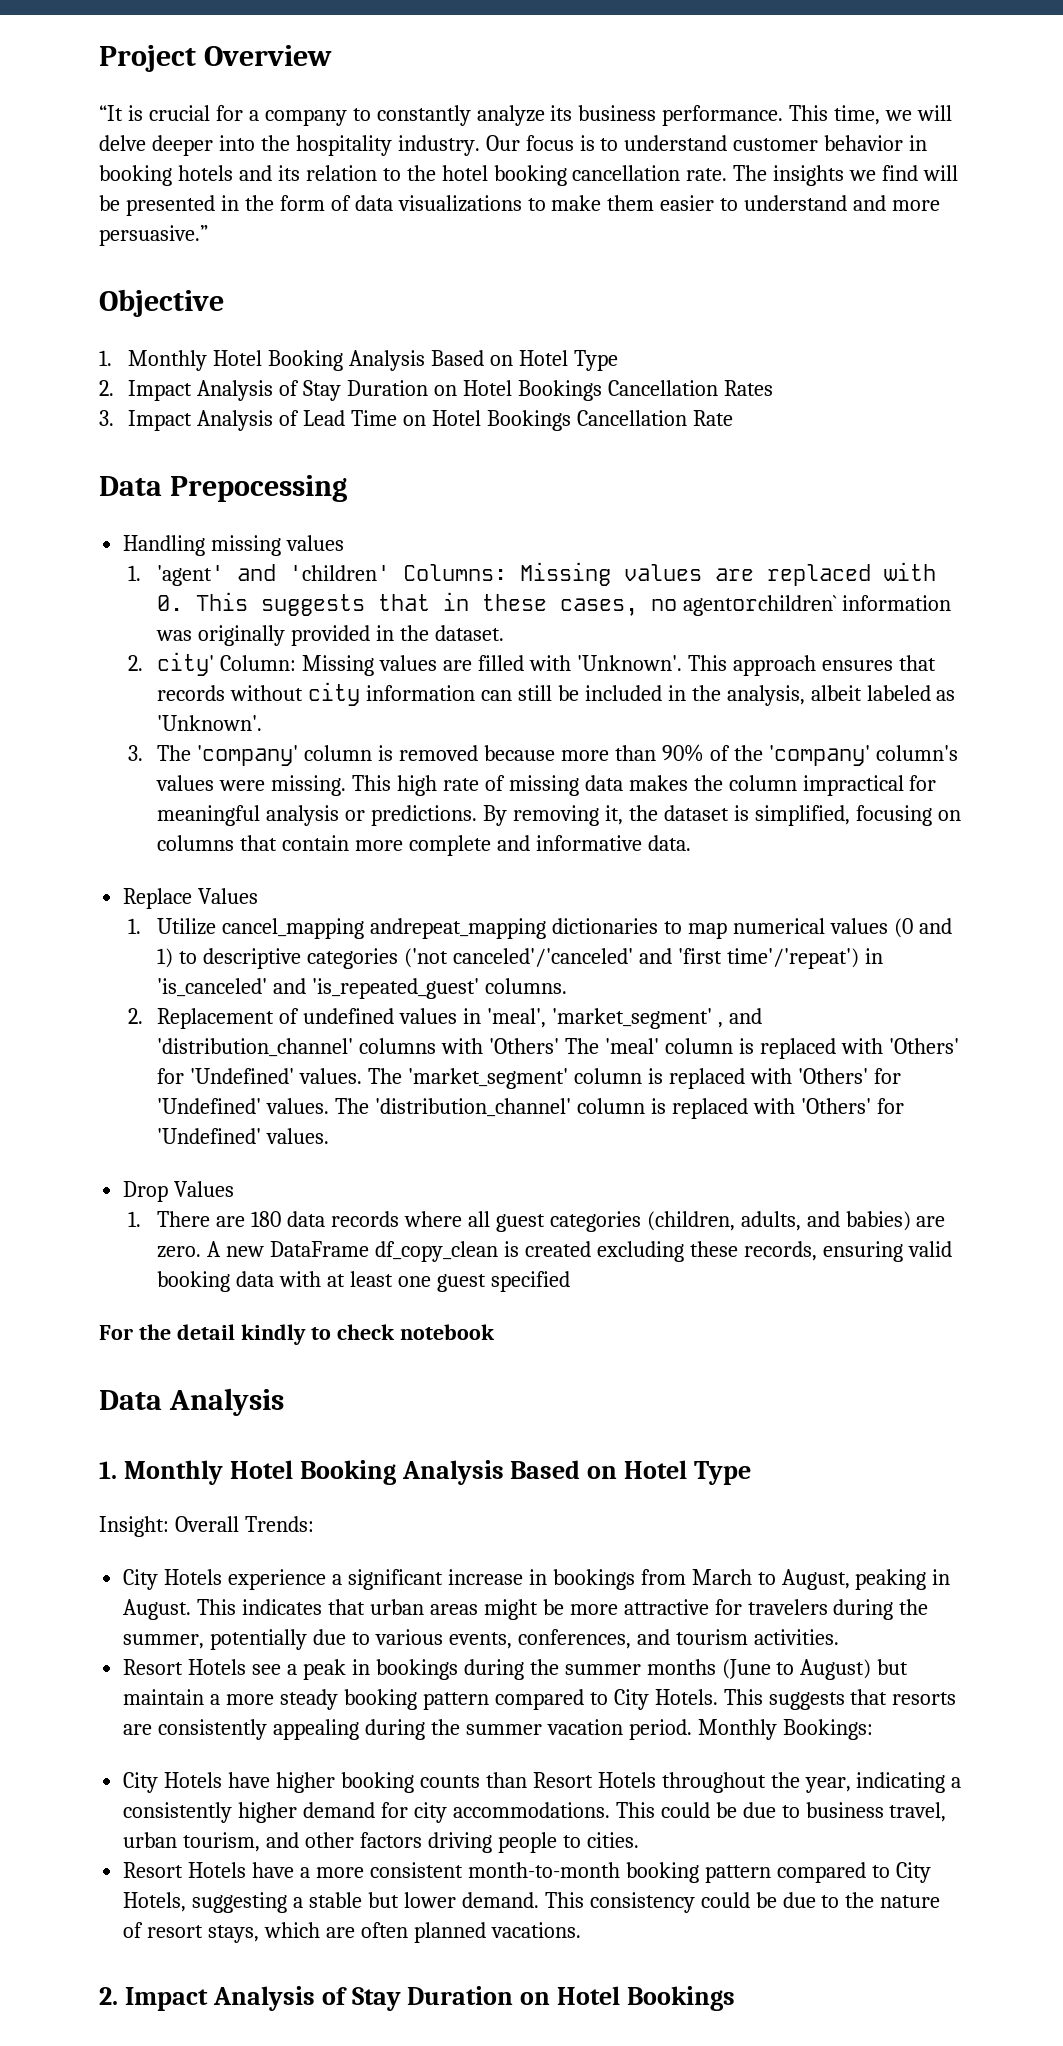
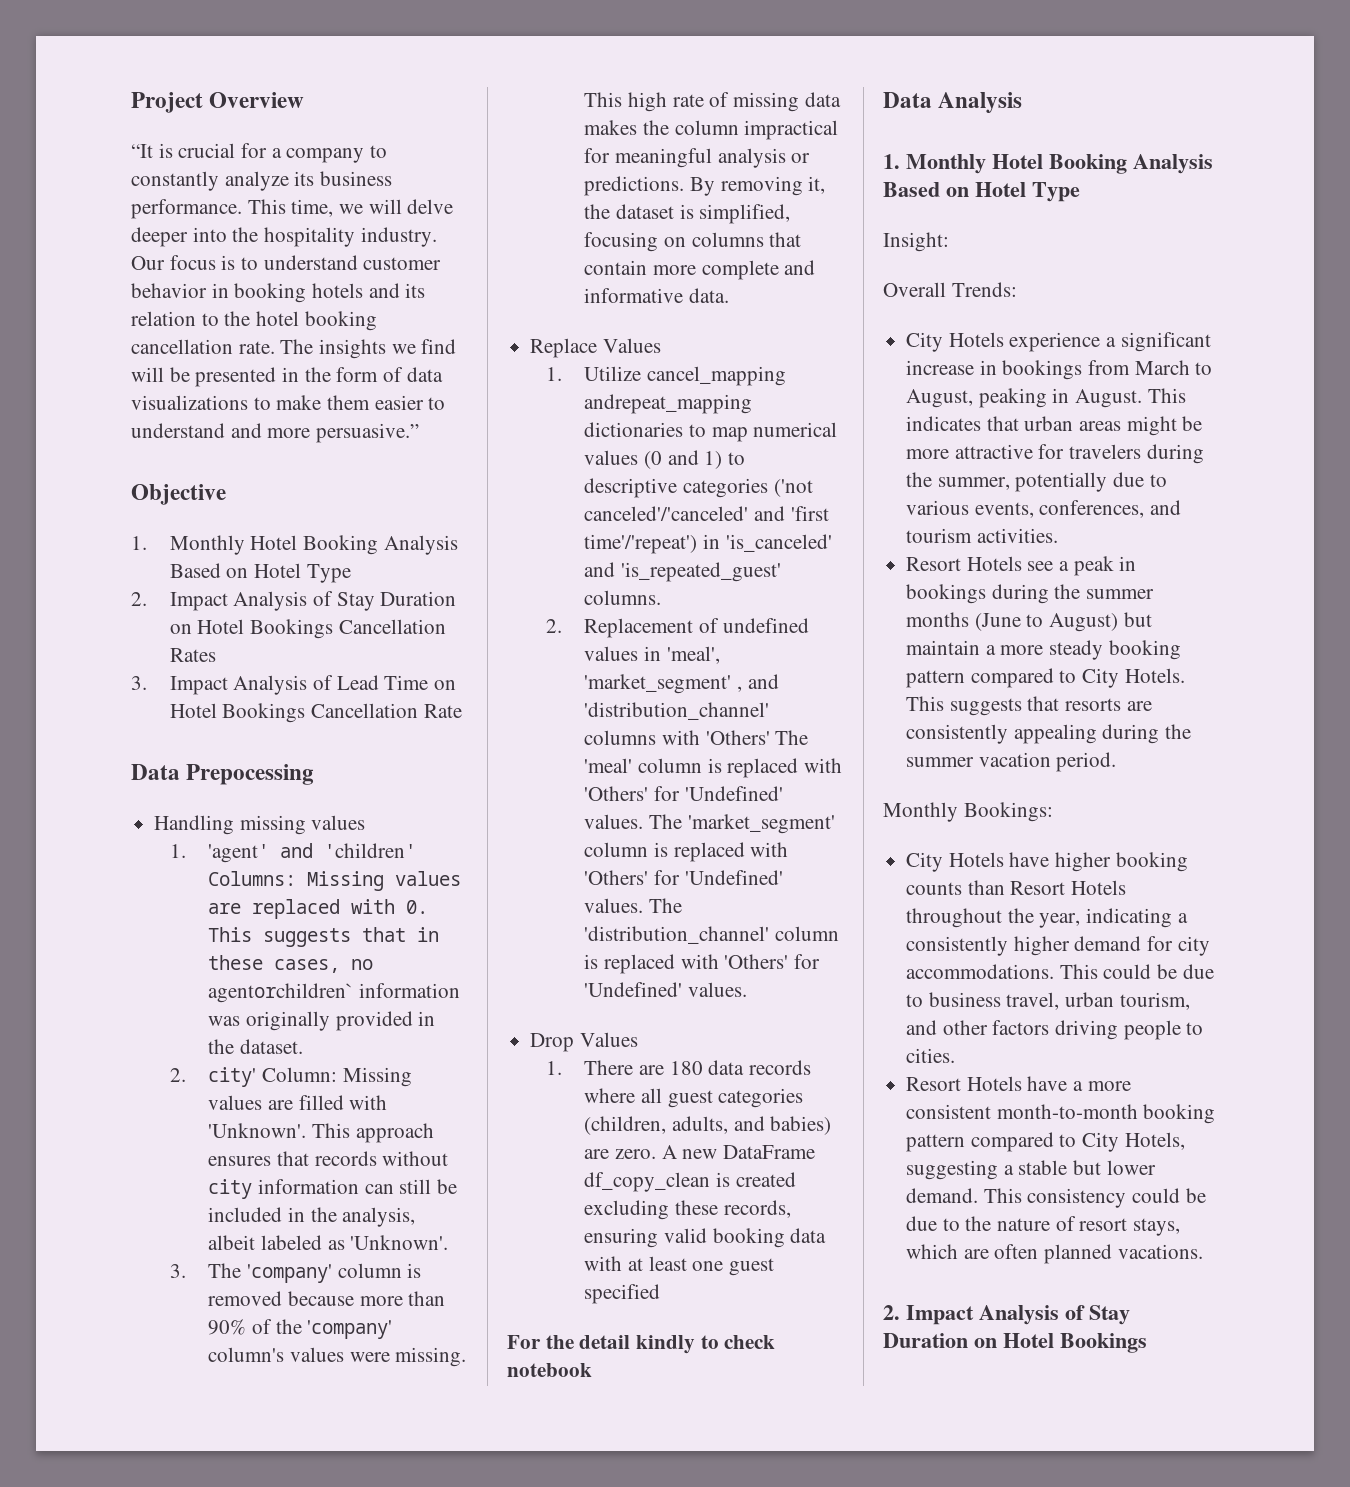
(169, 1526) none -> (949, 242) //
(692, 1729) none -> (1117, 762) //

